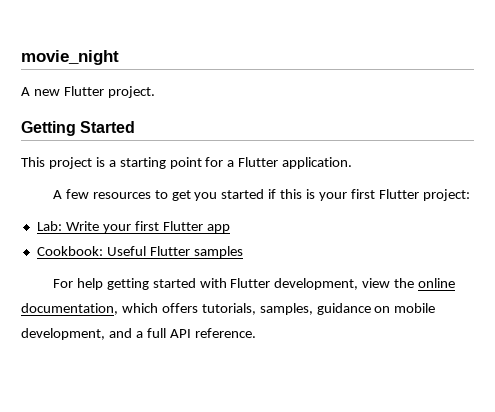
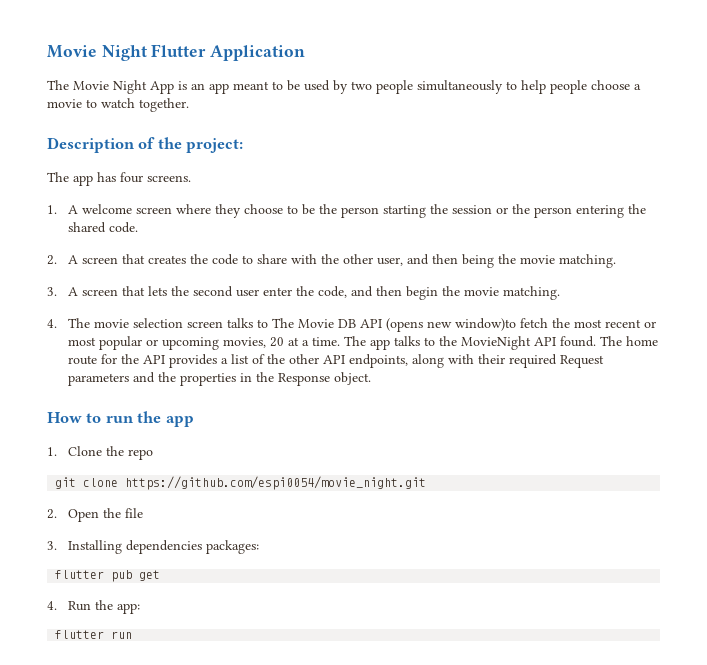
[21,50,119,65] [21,86,155,98] [21,121,136,136] [21,157,353,169] [52,189,470,201] [36,221,230,233] [36,246,243,258] [52,278,456,290] [21,303,436,315] [21,328,256,340] movie_night // A new Flutter project. // Getting Started // This project is a starting point for a Flutter application. // A few resources to get you started if this is your first Flutter project: // Lab: Write your first Flutter app // Cookbook: Useful Flutter samples // For help getting started with Flutter development, view the online documentation, which offers tutorials, samples, guidance on mobile development, and a full API reference. -> [47,44,306,61] [47,80,641,94] [47,98,189,112] [47,137,244,153] [47,172,191,186] [47,204,647,218] [68,222,139,233] [47,254,617,268] [47,286,561,300] [47,318,657,332] [68,336,659,350] [68,354,605,368] [68,372,372,386] [47,411,194,427] [47,446,154,460] [55,476,427,490] [47,508,144,522] [47,540,260,554] [55,570,161,582] [47,600,141,614] [55,630,133,639] Movie Night Flutter Application // The Movie Night App is an app meant to be used by two people simultaneously to help people choose a movie to watch together. // Description of the project: // The app has four screens. // 1. A welcome screen where they choose to be the person starting the session or the person entering the shared code. // 2. A screen that creates the code to share with the other user, and then being the movie matching. // 3. A screen that lets the second user enter the code, and then begin the movie matching. // 4. The movie selection screen talks to The Movie DB API (opens new window)to fetch the most recent or most popular or upcoming movies, 20 at a time. The app talks to the MovieNight API found. The home route for the API provides a list of the other API endpoints, along with their required Request parameters and the properties in the Response object. // How to run the app // 1. Clone the repo // git clone https://github.com/espi0054/movie_night.git // 2. Open the file // 3. Installing dependencies packages: // flutter pub get // 4. Run the app: // flutter run

